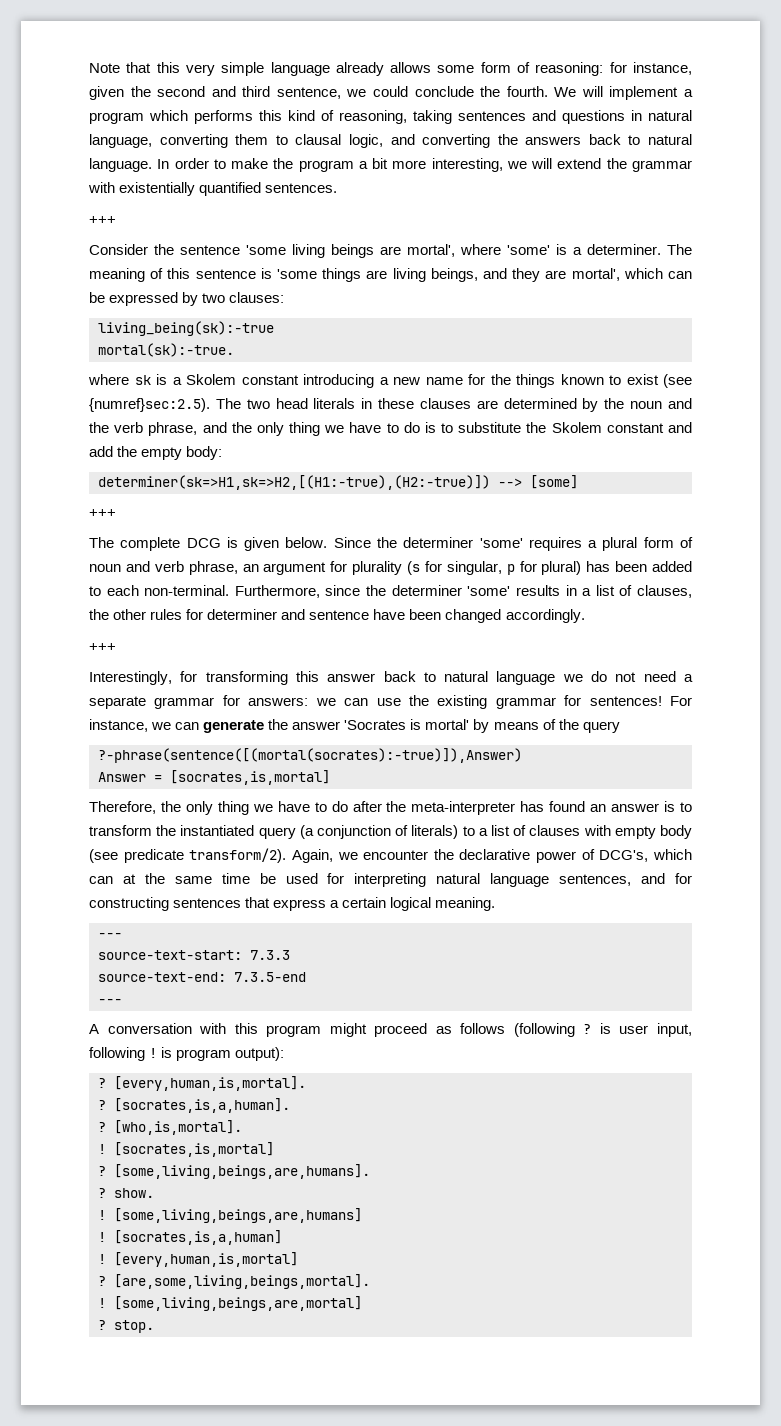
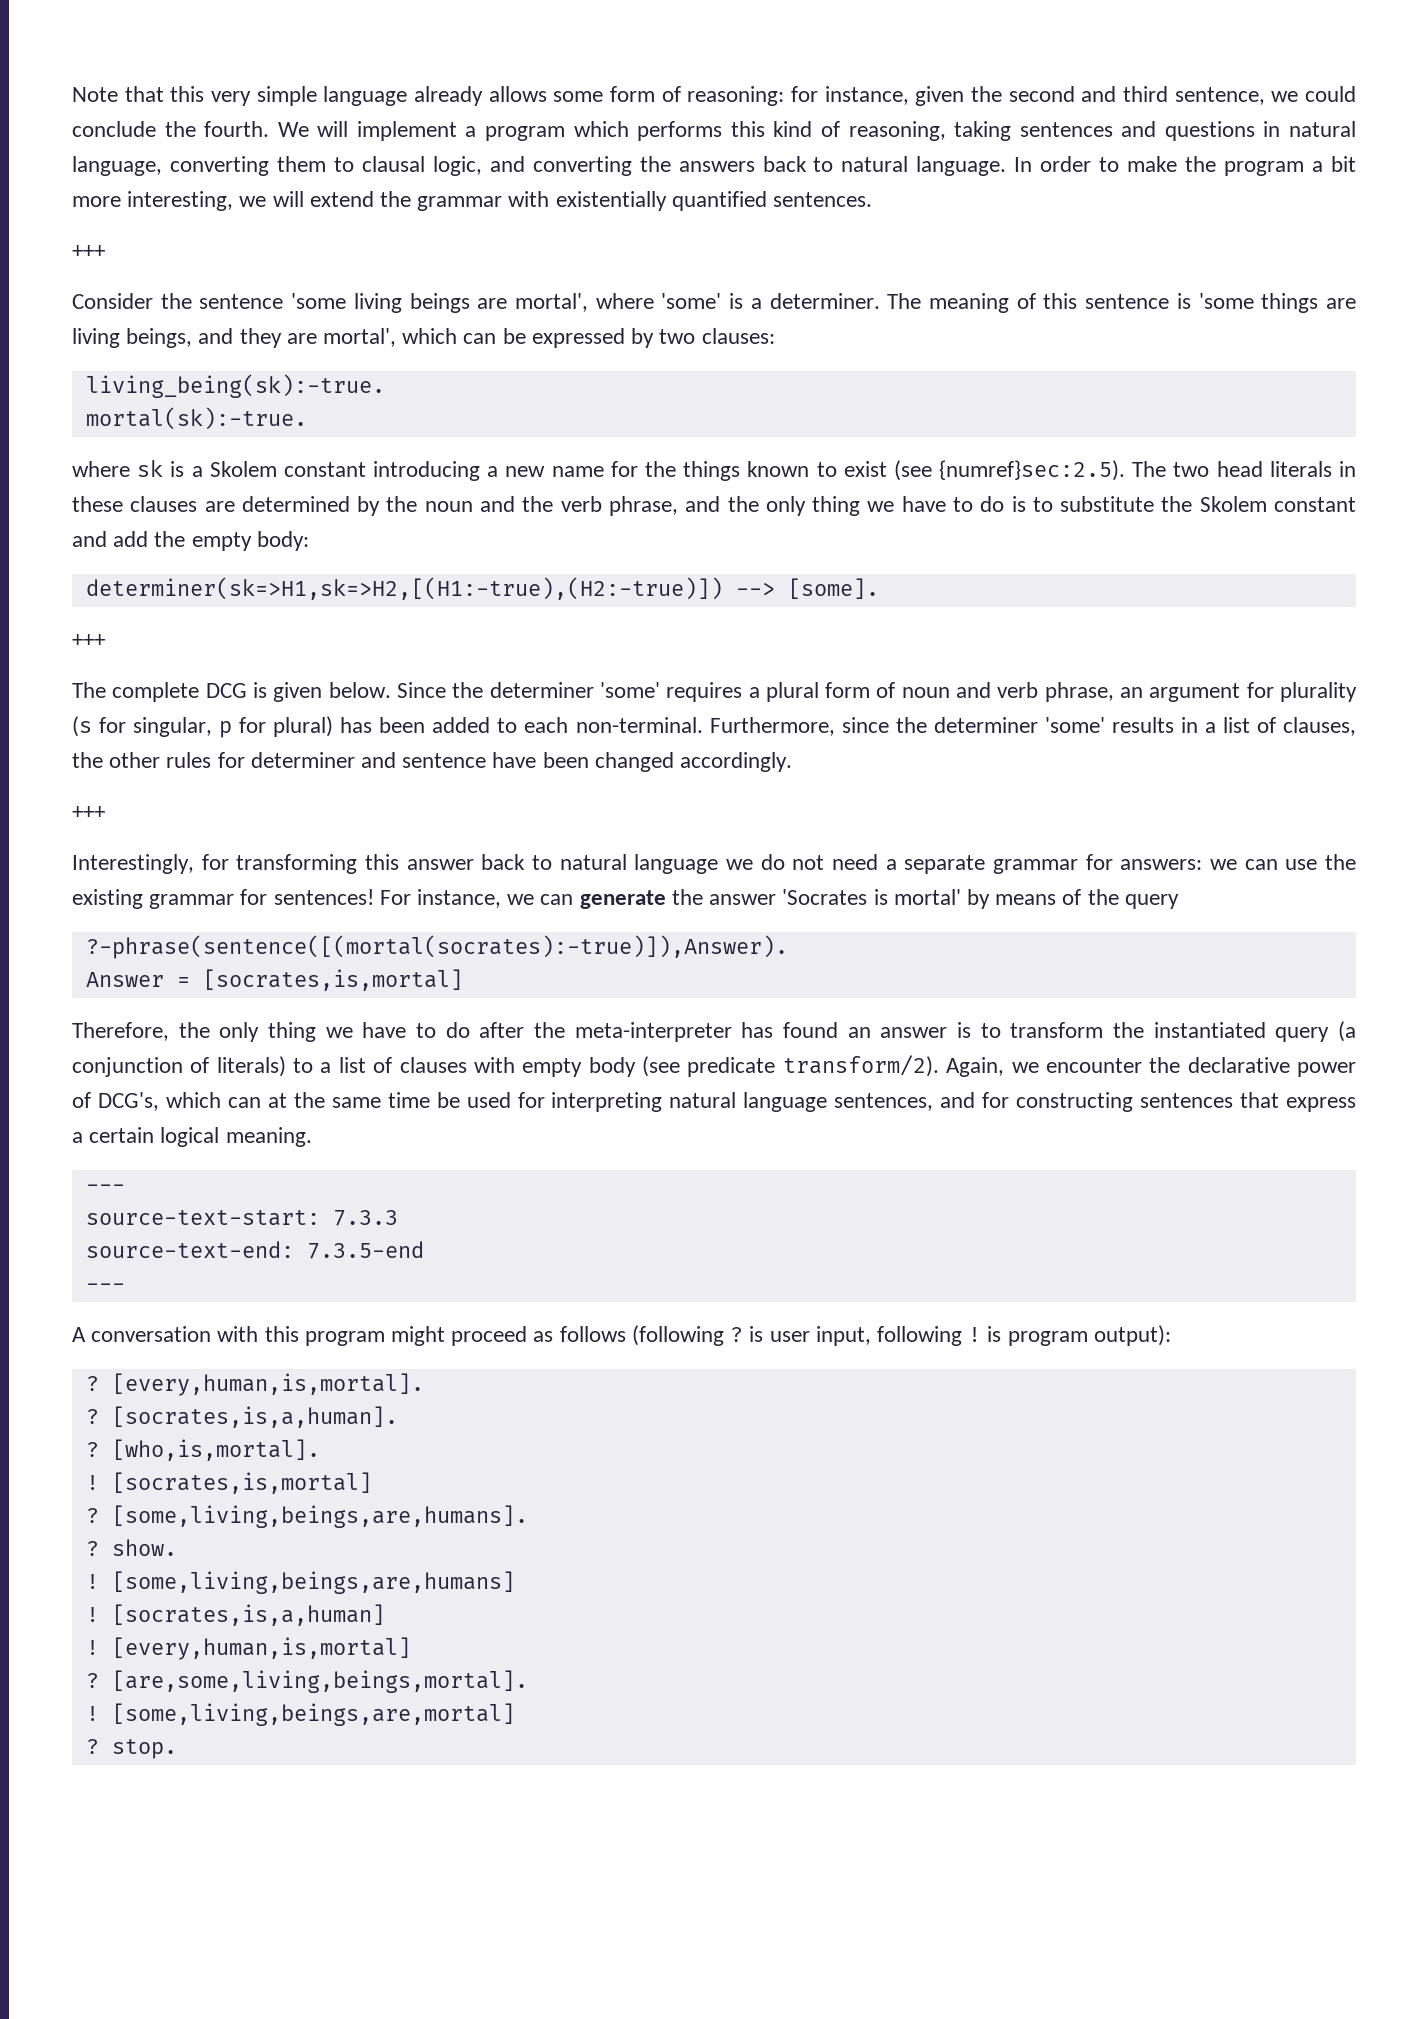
[98,321,274,336] living_being(sk):-true -> [85,374,385,398] living_being(sk):-true.
[530,475,578,489] [some] -> [787,578,879,599] [some].
[98,748,522,763] ?-phrase(sentence([(mortal(socrates):-true)]),Answer) -> [85,935,788,959] ?-phrase(sentence([(mortal(socrates):-true)]),Answer).

